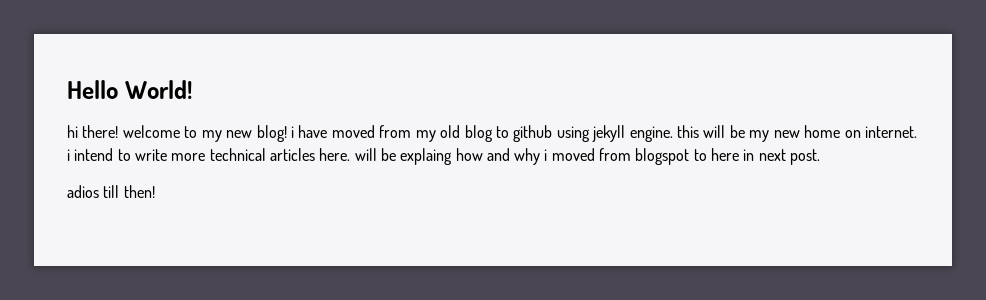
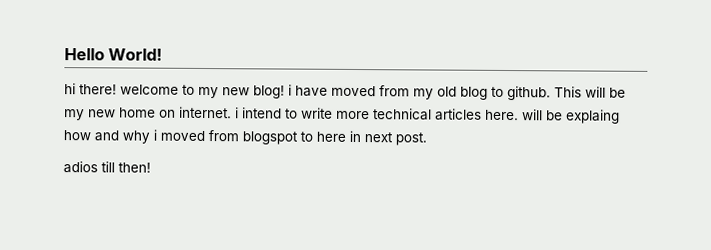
[513,125,700,142] github using jekyll engine. this -> [507,86,582,101] github. This

